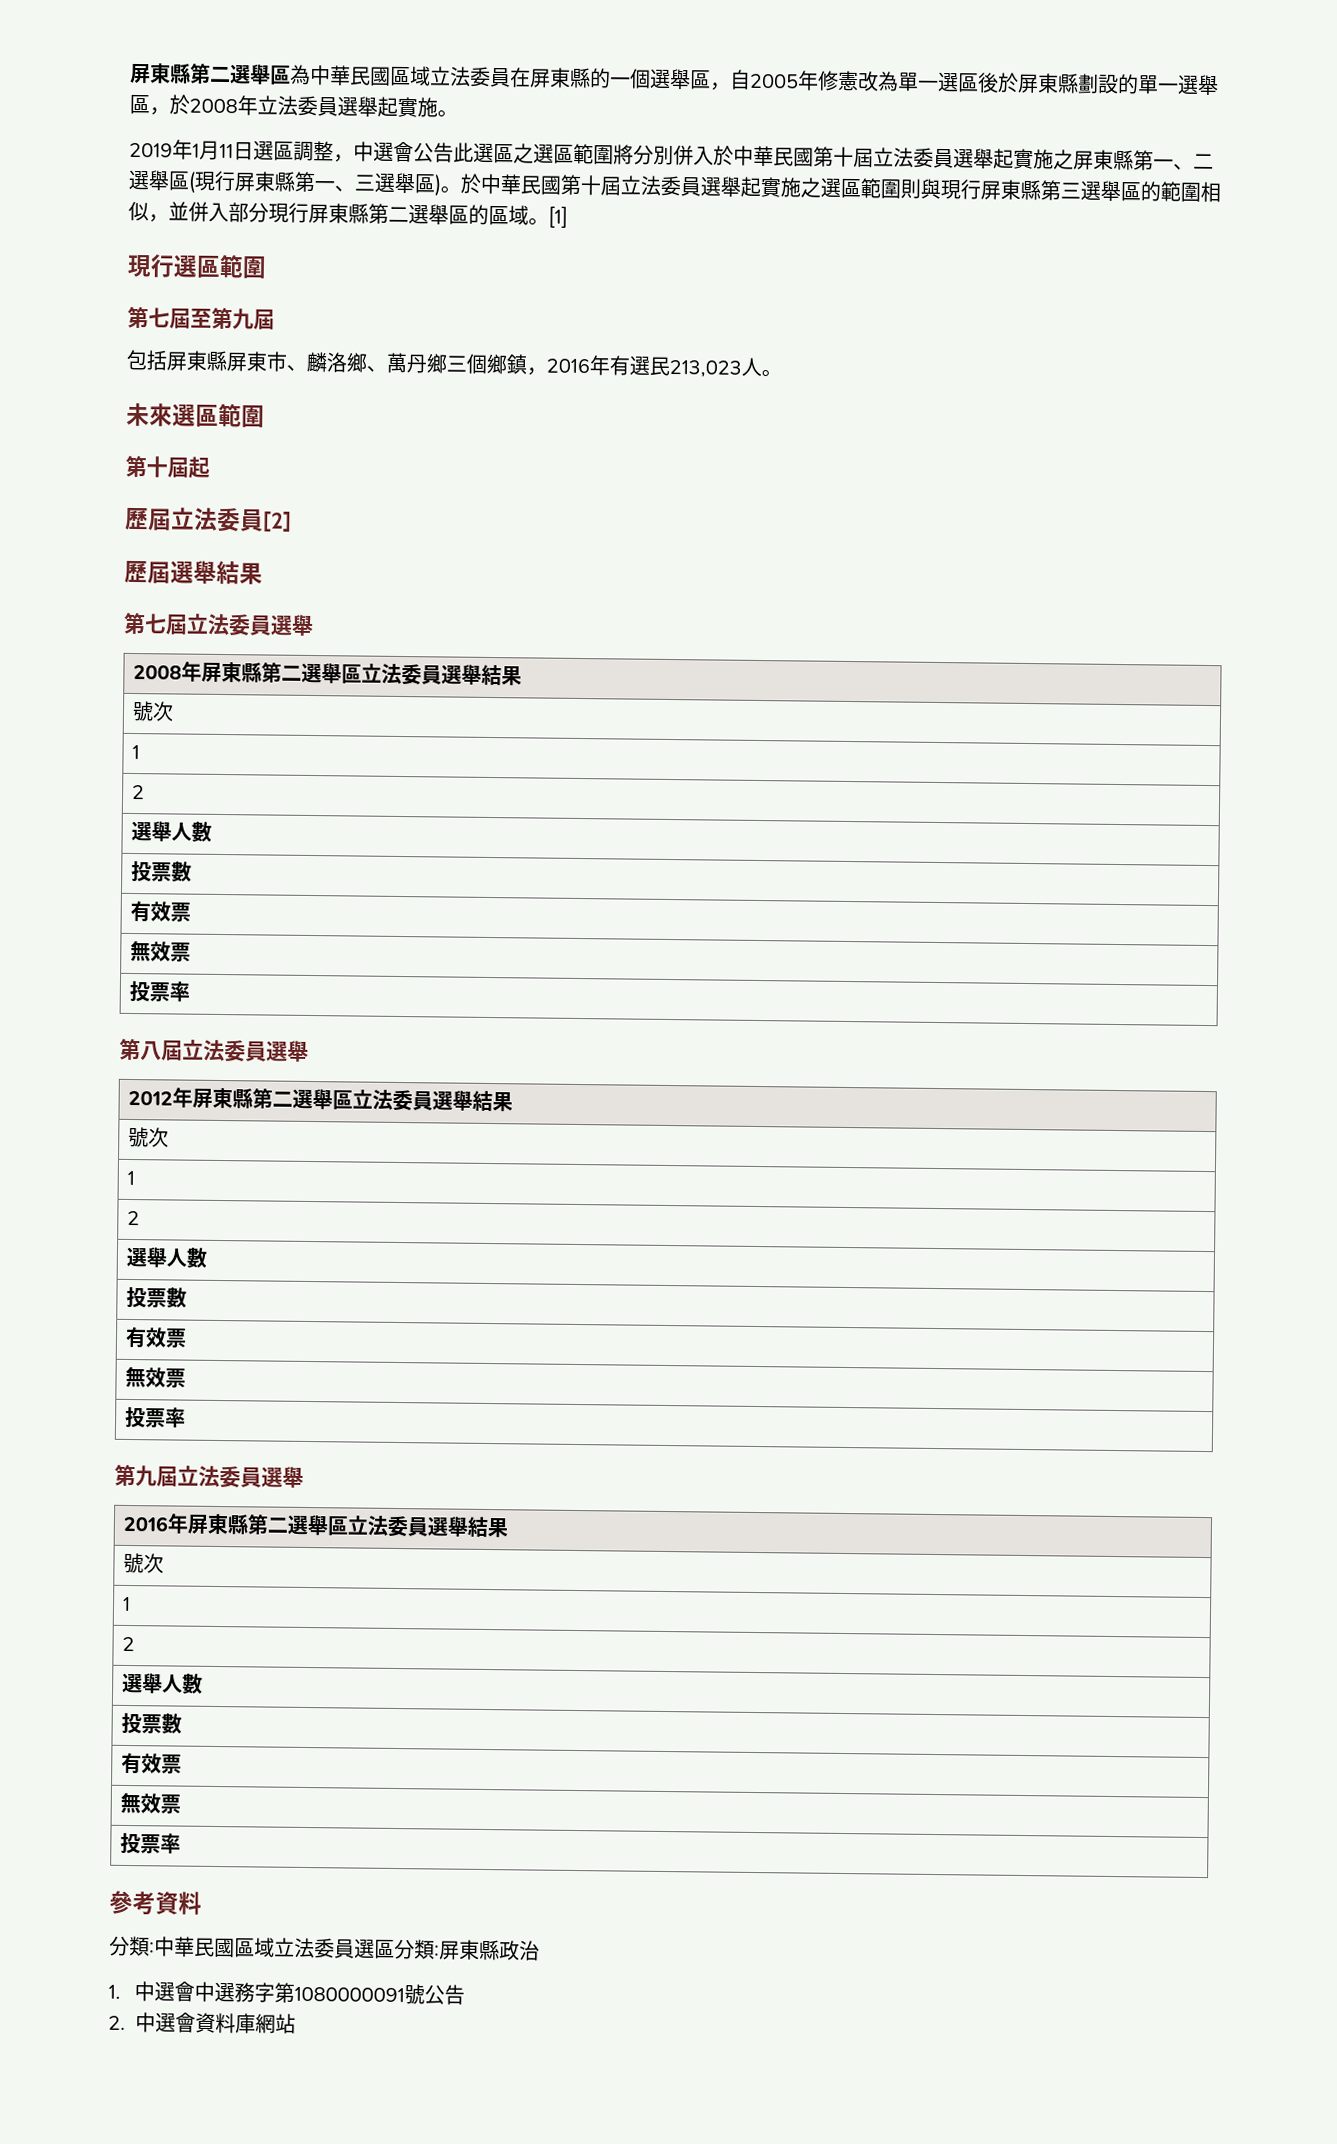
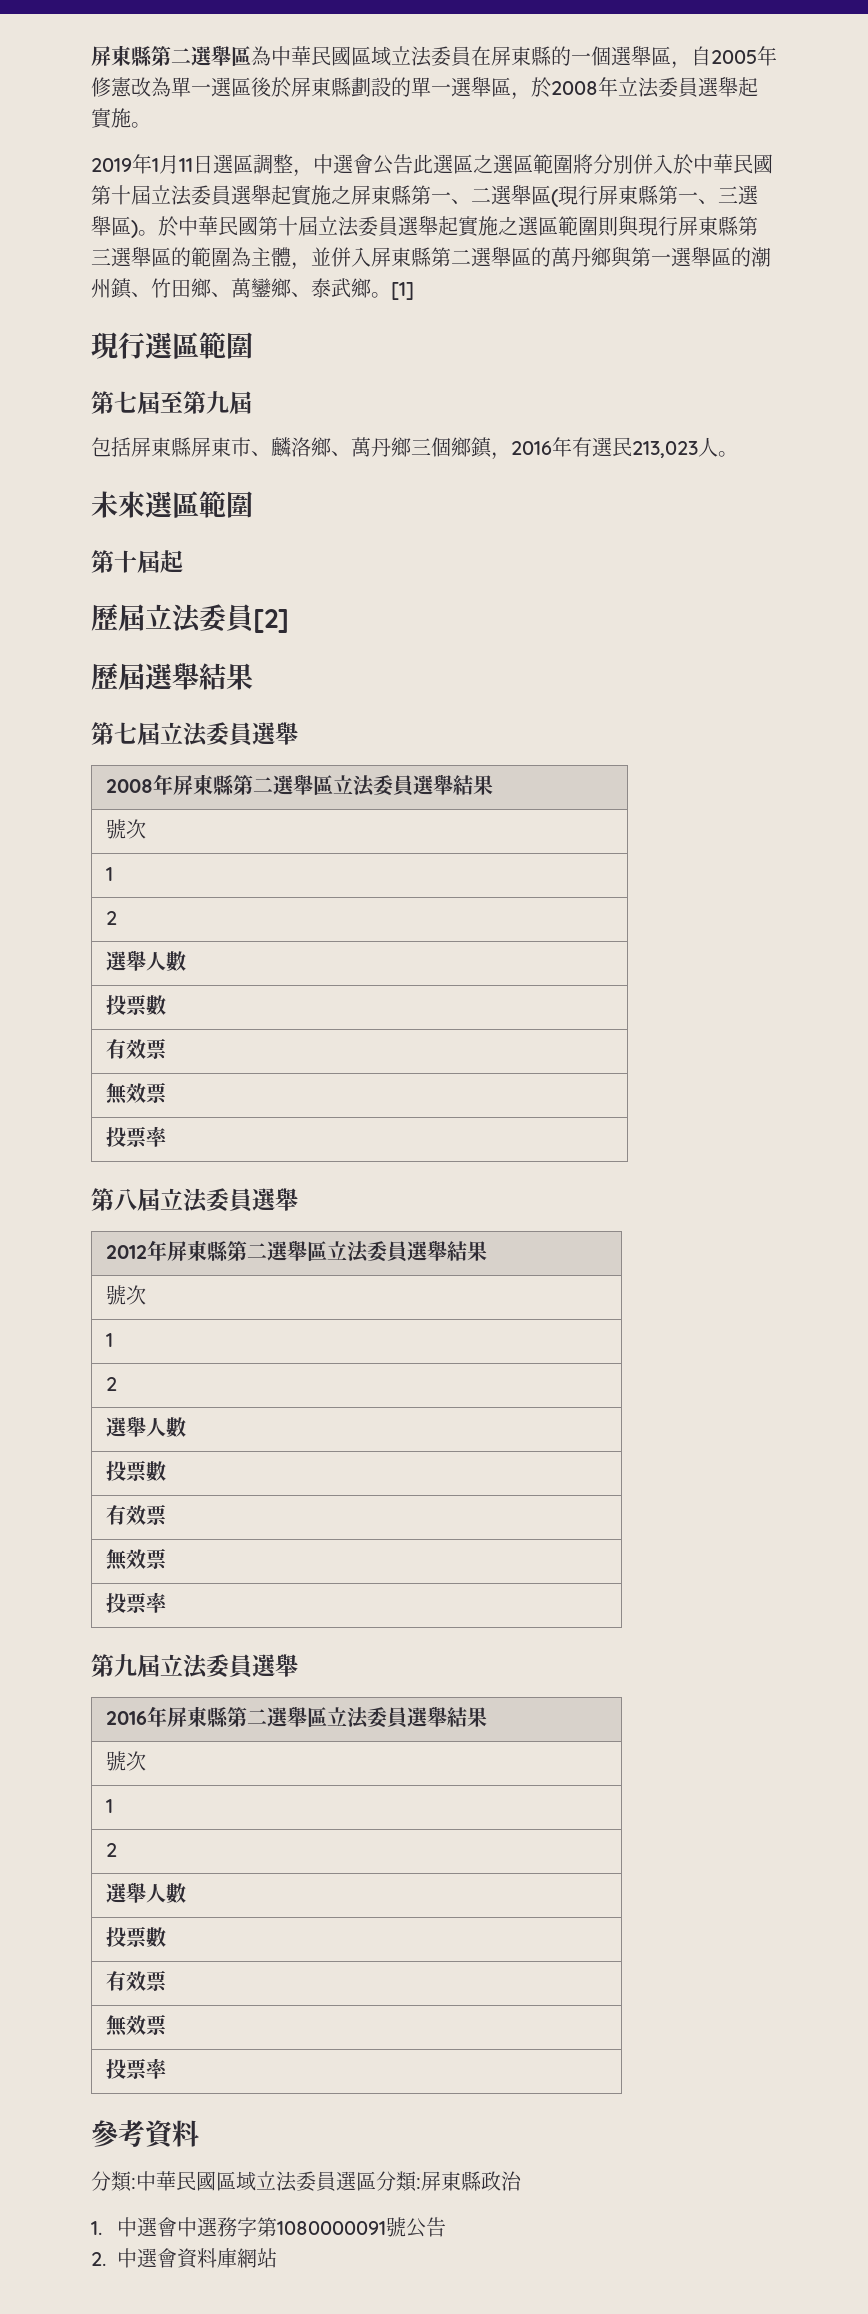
[1200,181,1221,203] [128,201,149,222] 相似 -> [231,247,291,267] 為主體
[228,202,309,223] 部分現行 -> (371, 257) none
[488,205,529,226] 區域 -> [551,246,771,268] [91,278,371,299] 萬丹鄉與第一選舉區的潮州鎮、竹田鄉、萬鑾鄉、泰武鄉

